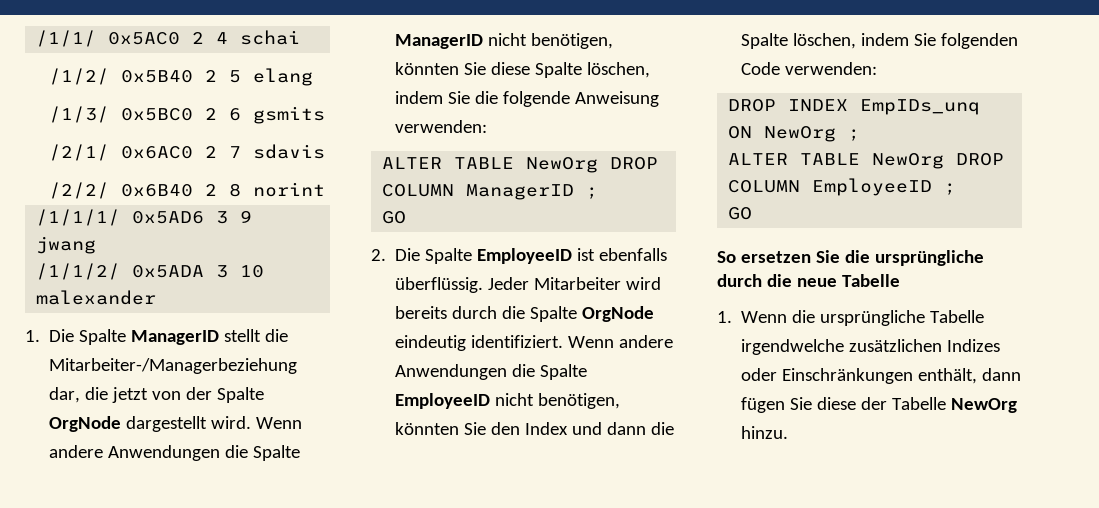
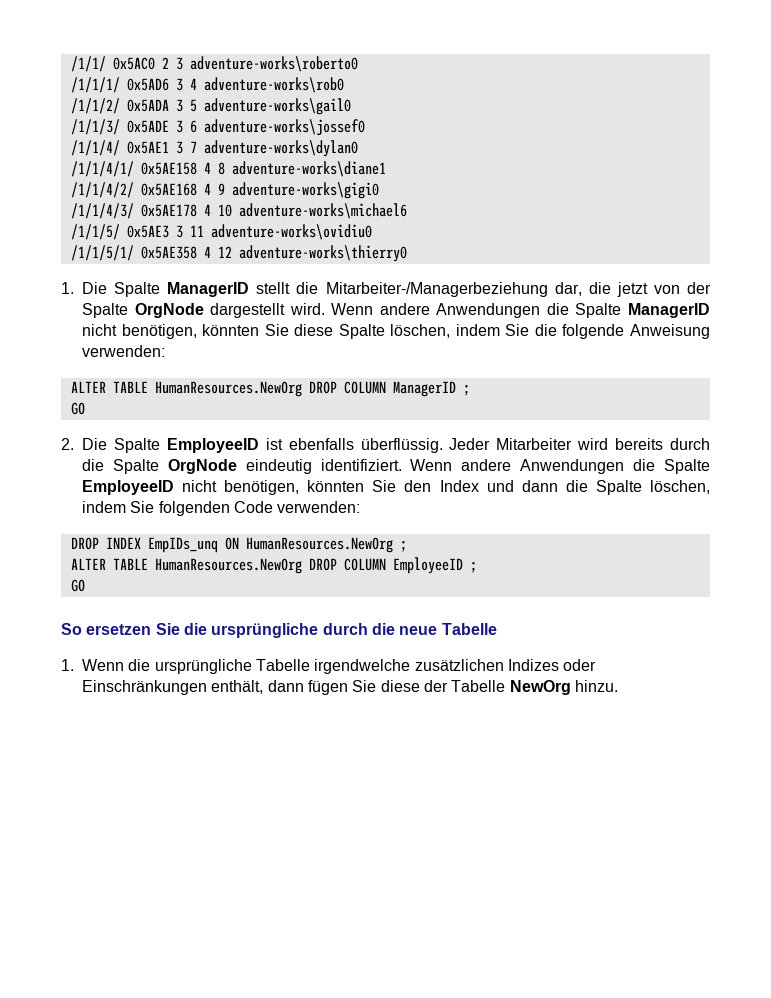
[216,30,301,45] [49,68,314,86] [49,106,326,124] [49,144,326,161] [49,182,326,199] 4 schai // /1/2/ 0x5B40 2 5 elang // /1/3/ 0x5BC0 2 6 gsmits // /2/1/ 0x6AC0 2 7 sdavis // /2/2/ 0x6B40 2 8 norint -> [175,56,358,72] 3 adventure-works\roberto0
[240,210,253,223] [36,236,97,254] 9 jwang -> [189,77,344,93] 4 adventure-works\rob0
[240,265,265,278] [36,290,157,305] 10 malexander -> [189,98,351,115] [70,119,365,136] [70,140,358,157] [70,161,386,177] [70,182,379,199] [70,203,407,219] [70,224,372,240] [70,245,407,262] 5 adventure-works\gail0 // /1/1/3/ 0x5ADE 3 6 adventure-works\jossef0 // /1/1/4/ 0x5AE1 3 7 adventure-works\dylan0 // /1/1/4/1/ 0x5AE158 4 8 adventure-works\diane1 // /1/1/4/2/ 0x5AE168 4 9 adventure-works\gigi0 // /1/1/4/3/ 0x5AE178 4 10 adventure-works\michael6 // /1/1/5/ 0x5AE3 3 11 adventure-works\ovidiu0 // /1/1/5/1/ 0x5AE358 4 12 adventure-works\thierry0
[526,157,599,173] NewOrg -> [154,381,302,397] HumanResources.NewOrg
[764,126,837,142] NewOrg -> [245,537,393,553] HumanResources.NewOrg
[872,153,945,169] NewOrg -> [154,558,302,574] HumanResources.NewOrg

